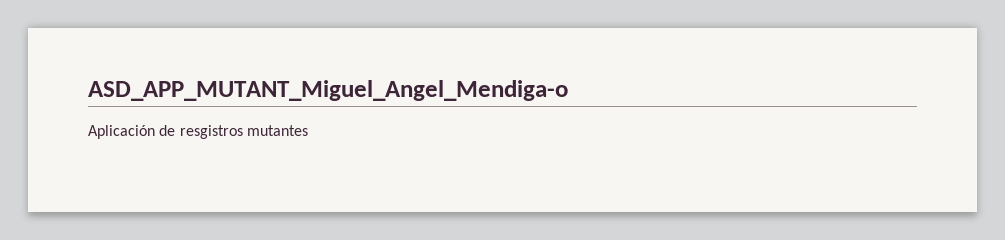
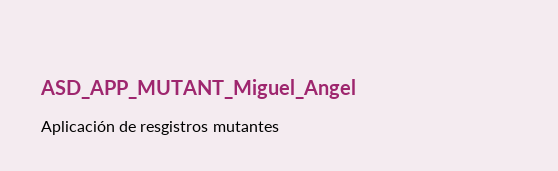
[88,80,568,101] ASD_APP_MUTANT_Miguel_Angel_Mendiga-o -> [40,79,356,99] ASD_APP_MUTANT_Miguel_Angel

